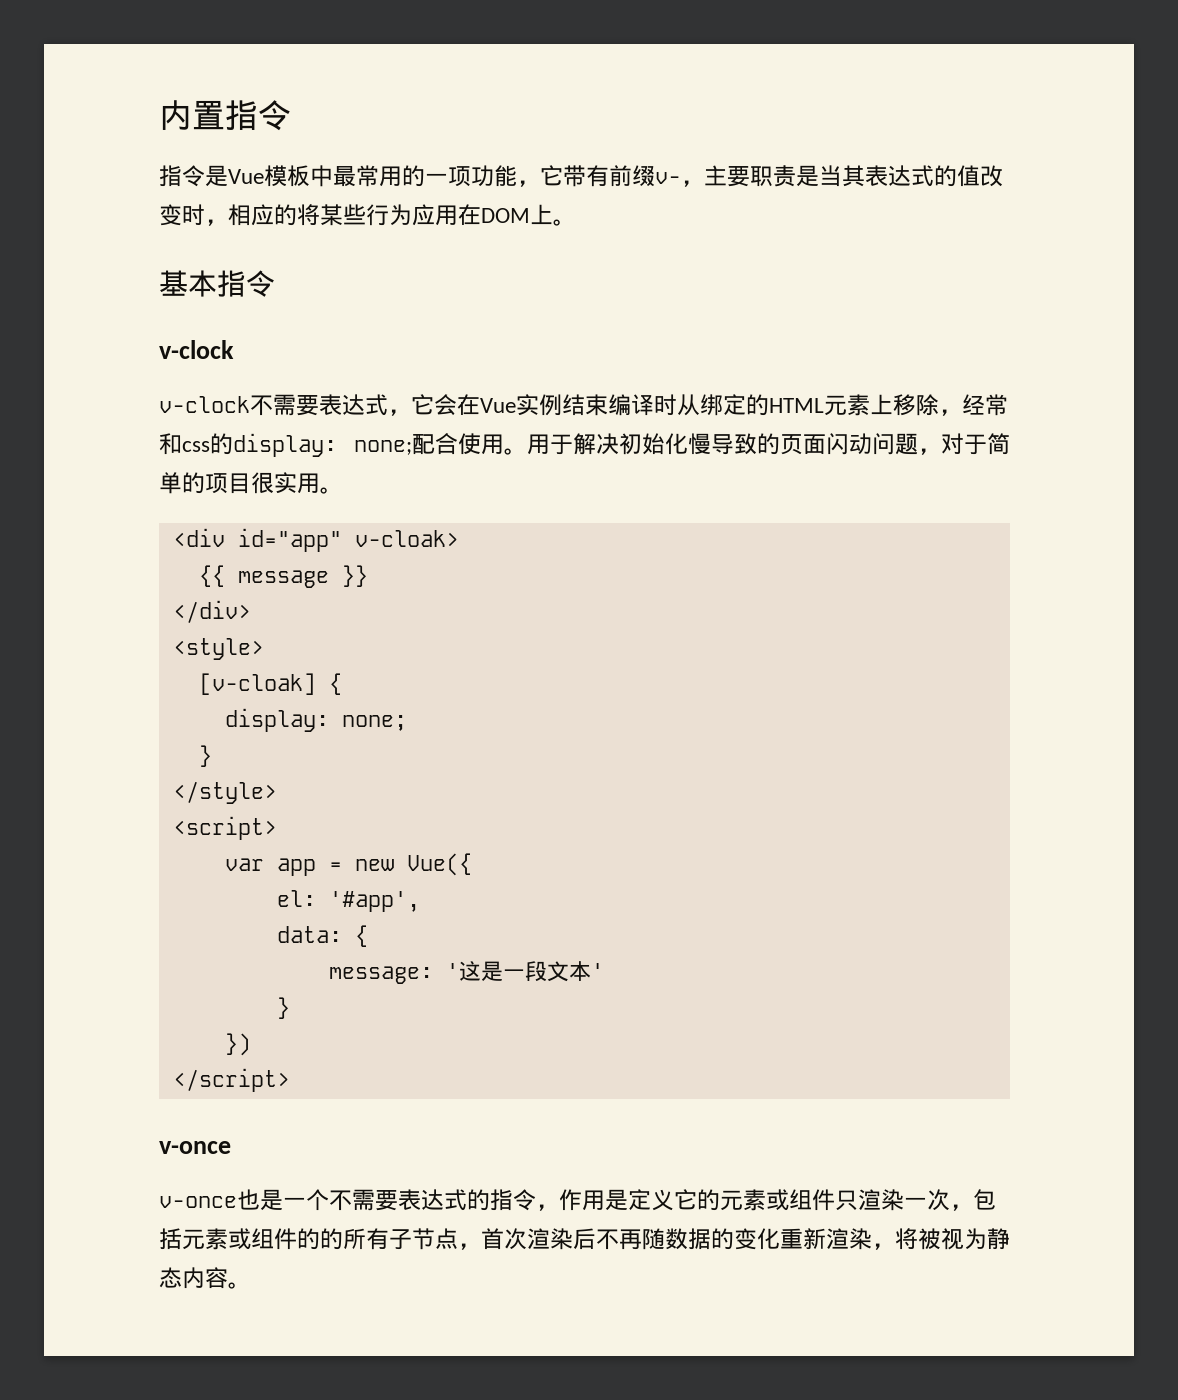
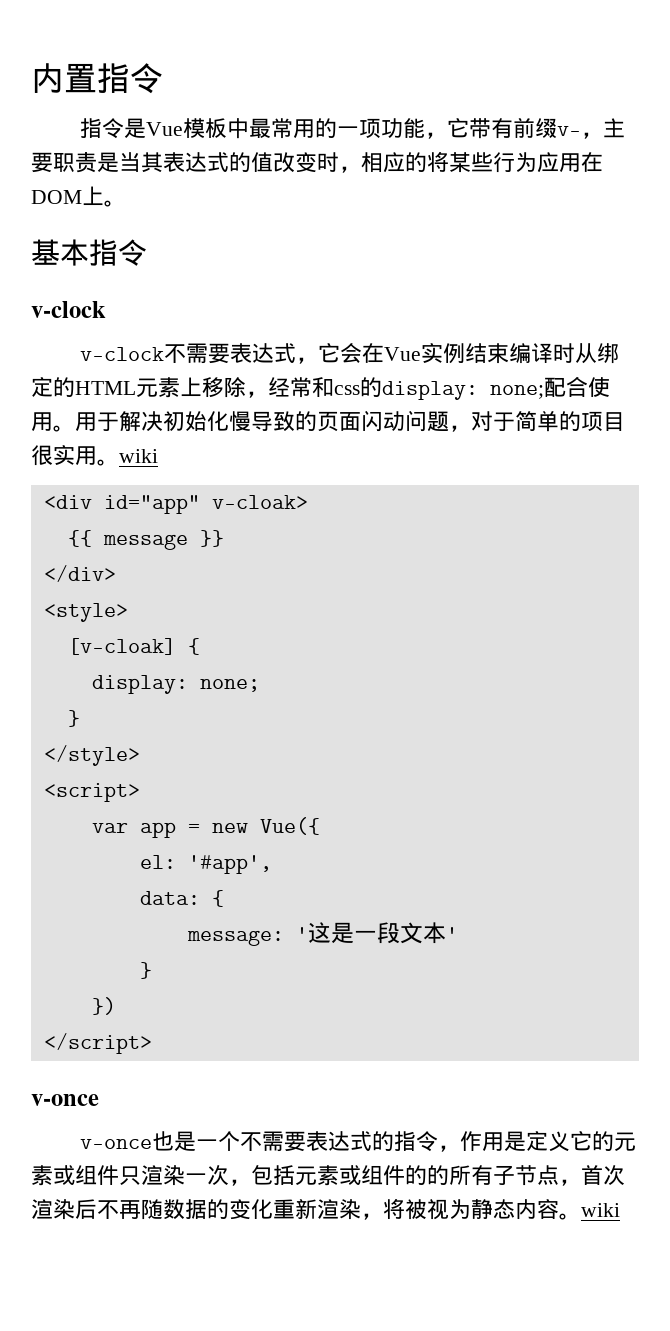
(343, 490) none -> [119,449,158,463] wiki
(251, 1285) none -> [581,1203,620,1217] wiki

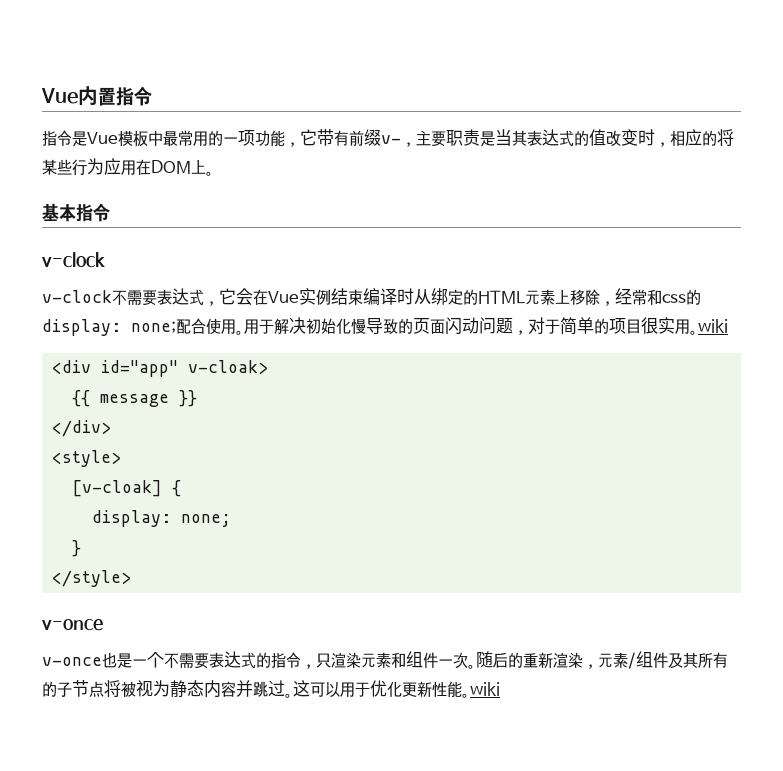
(31, 78) none -> [41,88,78,104] Vue
[43,783,140,802] [91,817,320,838] [139,855,272,874] [139,890,224,907] [186,922,458,946] [139,962,152,979] [91,997,116,1015] [43,1033,152,1054] // <script> // var app = new Vue({ // el: '#app', // data: { // message: '这是一段文本' // } // }) // </script> -> (132, 578) none
[459,1131,636,1152] [31,1165,625,1186] [31,1198,559,1220] 作用是定义它的元素或组件只渲染一次，包括元素或组件的的所有子节点，首次渲染后不再随数据的变化重新渲染，将被视为静态内容 -> [316,651,728,669] [42,680,462,698] 只渲染元素和组件一次。随后的重新渲染，元素/组件及其所有的子节点将被视为静态内容并跳过。这可以用于优化更新性能

